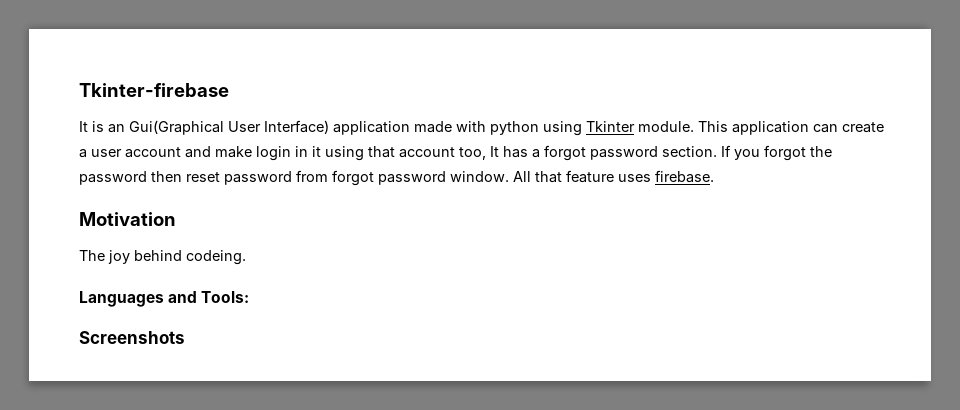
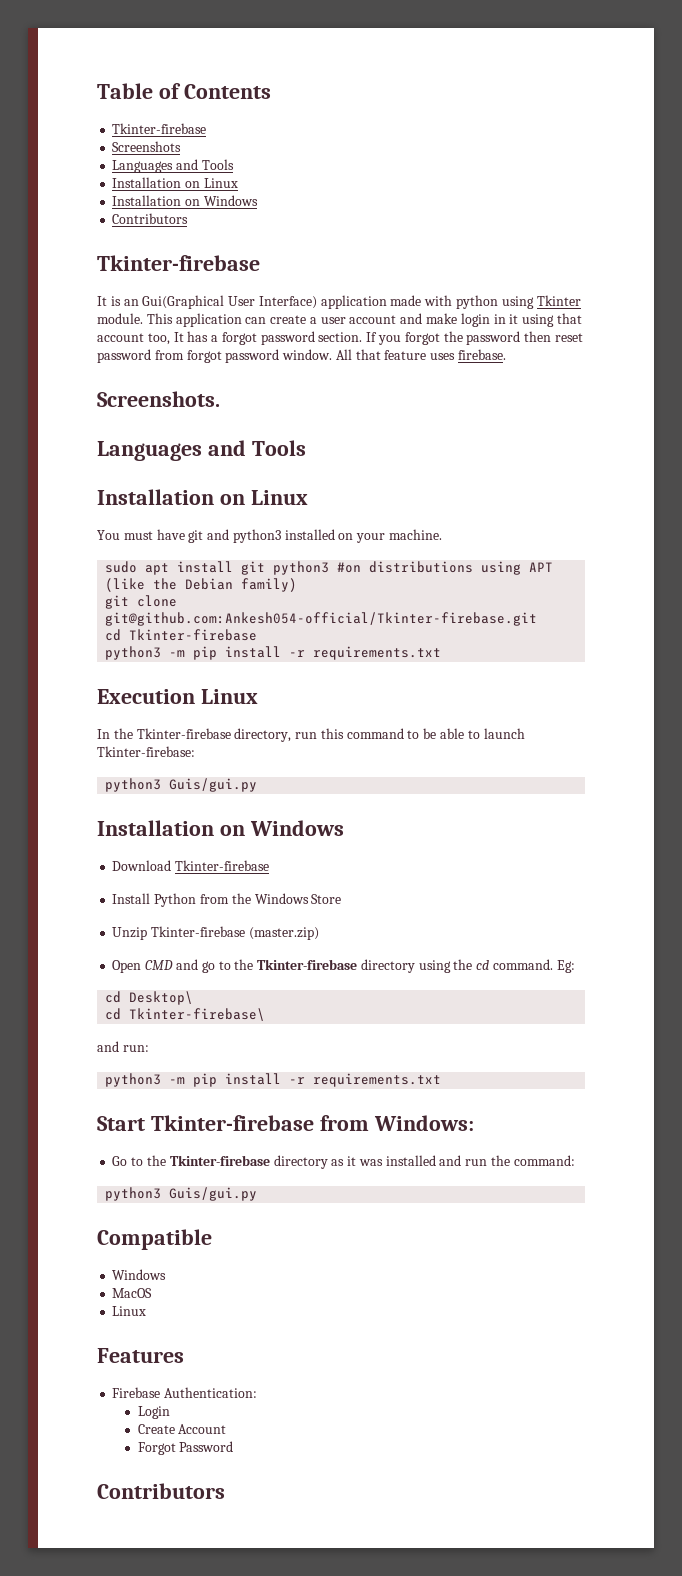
(79, 90) none -> [97,83,271,99] [112,123,207,134] [112,141,182,152] [112,159,234,173] [112,177,238,188] [112,195,258,206] [112,213,189,224] Table of Contents // Tkinter-firebase // Screenshots // Languages and Tools // Installation on Linux // Installation on Windows // Contributors //
[79,212,176,226] [79,250,246,265] [79,291,250,307] [79,331,185,344] Motivation // The joy behind codeing. // Languages and Tools: // Screenshots -> [97,391,220,407] [97,440,306,461] [97,489,308,505] [97,529,443,543] [105,561,554,575] [105,578,298,592] [105,595,178,609] [105,612,538,626] [105,629,258,641] [105,646,442,660] [97,689,258,704] [97,728,525,742] [97,746,195,757] [105,778,258,792] [97,820,344,836] [112,860,270,871] [112,893,342,907] [112,926,319,940] [112,959,575,973] [105,991,194,1005] [105,1008,266,1021] [97,1041,149,1052] [105,1073,442,1087] [97,1115,474,1131] [112,1155,575,1169] [105,1187,258,1201] [97,1229,212,1250] [112,1269,167,1280] [112,1288,153,1298] [112,1306,147,1316] [97,1348,184,1363] [112,1387,258,1398] [137,1406,170,1419] [137,1424,227,1434] [137,1441,234,1455] [97,1483,225,1499] Screenshots. // Languages and Tools // Installation on Linux // You must have git and python3 installed on your machine. // sudo apt install git python3 #on distributions using APT (like the Debian family) // git clone git@github.com:Ankesh054-official/Tkinter-firebase.git // cd Tkinter-firebase // python3 -m pip install -r requirements.txt // Execution Linux // In the Tkinter-firebase directory, run this command to be able to launch Tkinter-firebase: // python3 Guis/gui.py // Installation on Windows // Download Tkinter-firebase // Install Python from the Windows Store // Unzip Tkinter-firebase (master.zip) // Open CMD and go to the Tkinter-firebase directory using the cd command. Eg: // cd Desktop\ // cd Tkinter-firebase\ // and run: // python3 -m pip install -r requirements.txt // Start Tkinter-firebase from Windows: // Go to the Tkinter-firebase directory as it was installed and run the command: // python3 Guis/gui.py // Compatible // Windows // MacOS // Linux // Features // Firebase Authentication: // Login // Create Account // Forgot Password // Contributors

